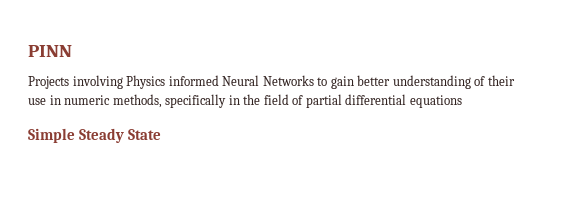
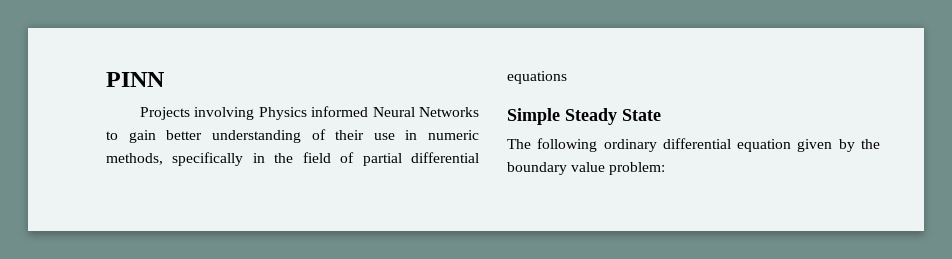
(161, 134) none -> [507,138,880,152] [507,162,666,175] // The following ordinary differential equation given by the boundary value problem:

